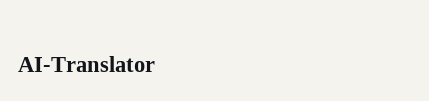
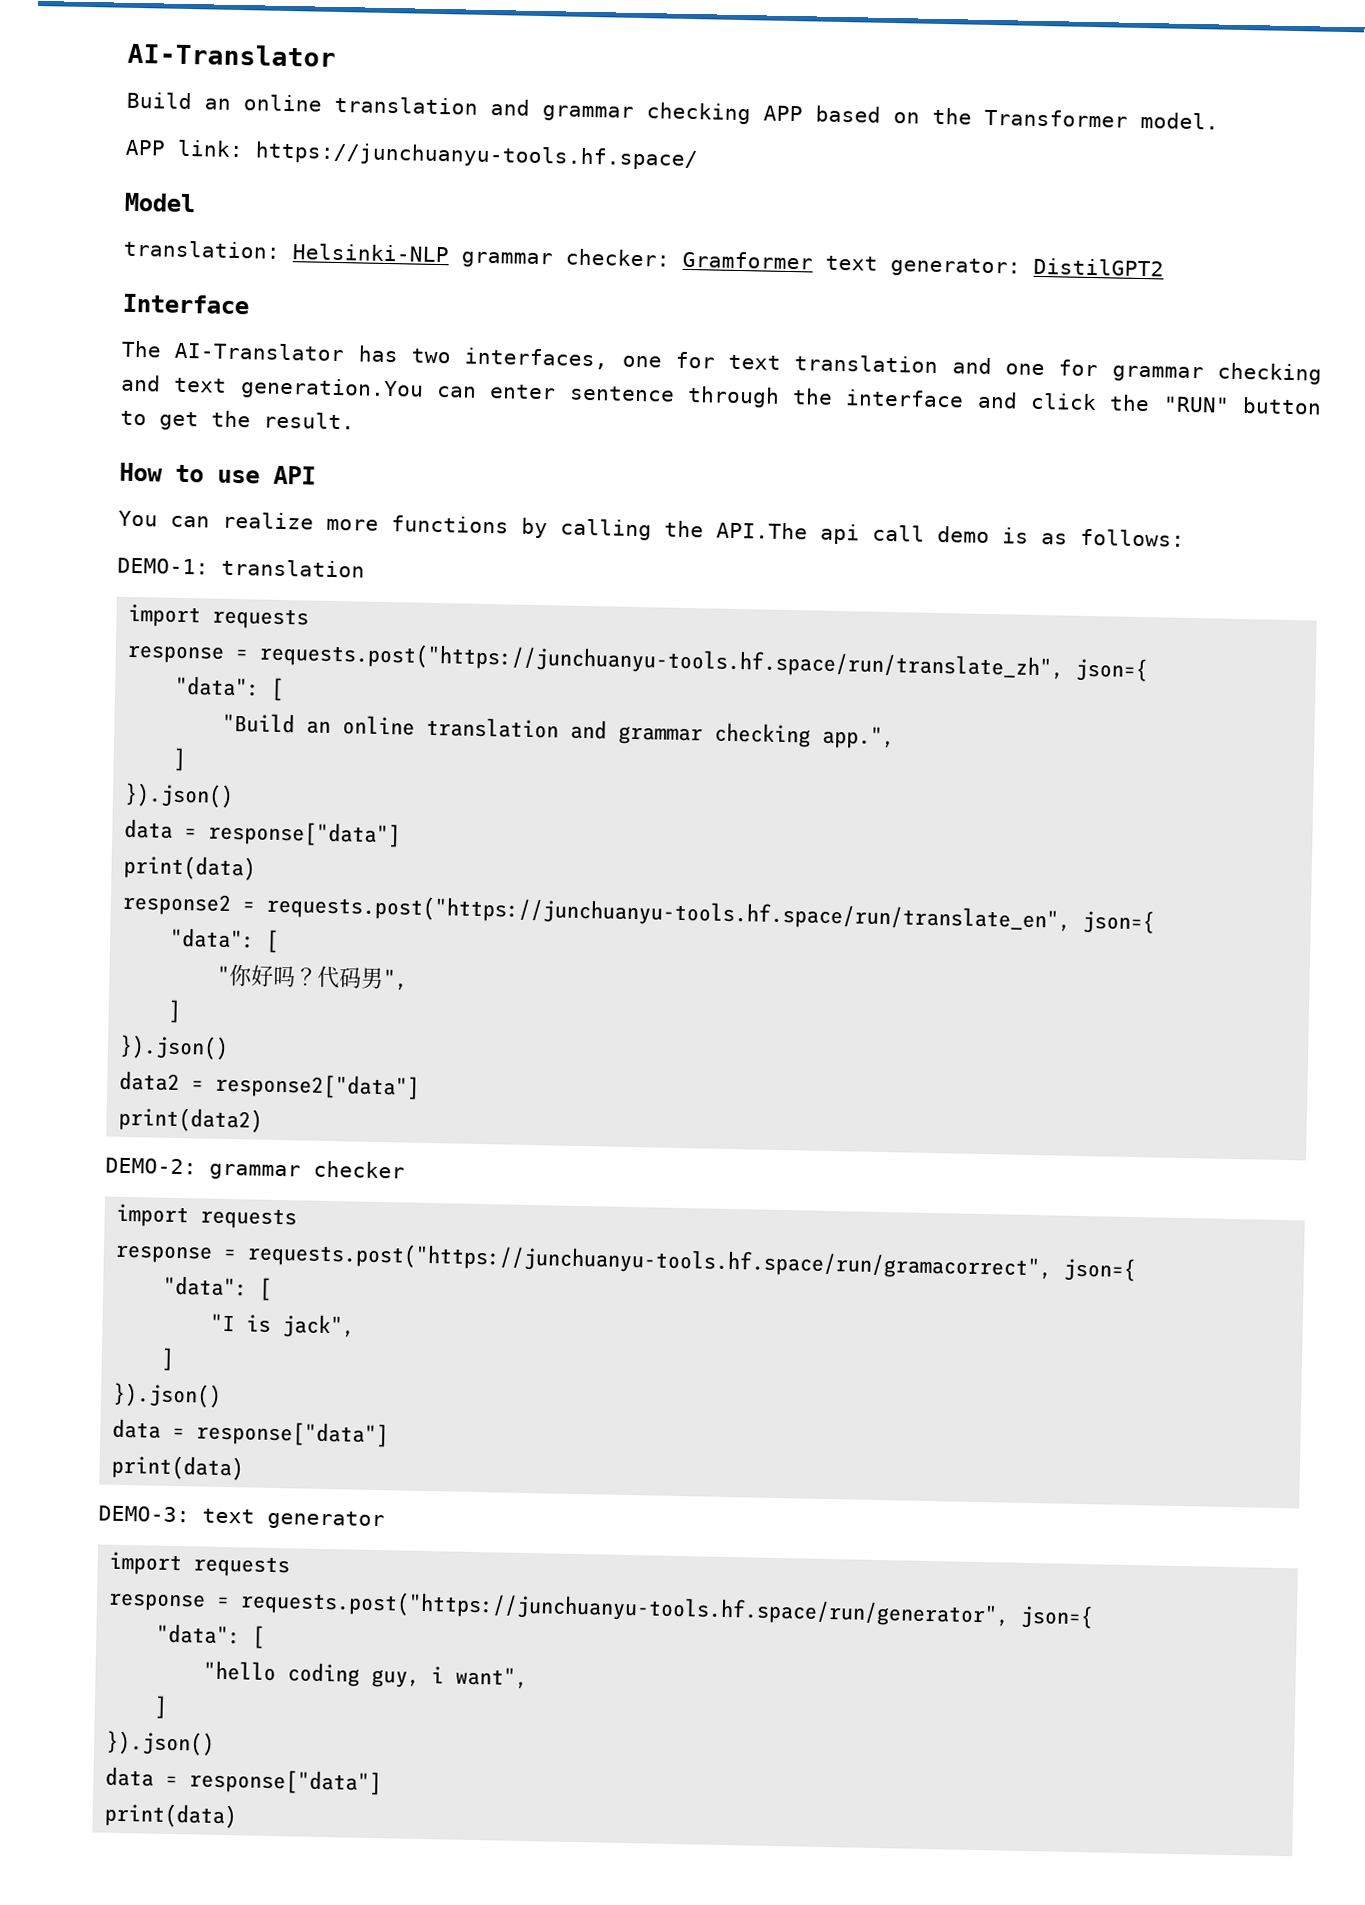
[18,56,155,72] AI-Translator -> [127,42,336,67] [126,91,1219,130] [125,139,698,171] [124,192,195,213] [123,239,1164,278] [122,293,249,315] [121,340,1322,385] [121,374,1322,415] [120,410,355,431] [119,462,316,485] [118,510,1185,547] [117,557,365,578] [128,603,310,630] [127,641,1149,683] [175,675,285,702] [222,712,896,750] [173,747,187,772] [124,782,235,809] [124,818,402,848] [123,854,257,881] [122,892,1156,935] [170,927,280,953] [217,963,409,991] [168,999,182,1024] [119,1034,230,1060] [119,1070,421,1100] [118,1106,264,1133] [105,1157,405,1181] [116,1203,298,1230] [115,1241,1137,1283] [163,1275,273,1301] [210,1313,356,1339] [161,1347,176,1371] [112,1382,223,1408] [112,1418,390,1448] [111,1454,245,1481] [98,1505,385,1531] [109,1551,291,1578] [108,1589,1095,1630] [156,1623,266,1649] [203,1660,529,1690] [154,1695,169,1719] [105,1730,216,1756] [105,1766,383,1796] [104,1802,238,1829] AI-Translator // Build an online translation and grammar checking APP based on the Transformer model. // APP link: https://junchuanyu-tools.hf.space/ // Model // translation: Helsinki-NLP grammar checker: Gramformer text generator: DistilGPT2 // Interface // The AI-Translator has two interfaces, one for text translation and one for grammar checking and text generation.You can enter sentence through the interface and click the "RUN" button to get the result. // How to use API // You can realize more functions by calling the API.The api call demo is as follows: // DEMO-1: translation // import requests // response = requests.post("https://junchuanyu-tools.hf.space/run/translate_zh", json={ // "data": [ // "Build an online translation and grammar checking app.", // ] // }).json() // data = response["data"] // print(data) // response2 = requests.post("https://junchuanyu-tools.hf.space/run/translate_en", json={ // "data": [ // "你好吗？代码男", // ] // }).json() // data2 = response2["data"] // print(data2) // DEMO-2: grammar checker // import requests // response = requests.post("https://junchuanyu-tools.hf.space/run/gramacorrect", json={ // "data": [ // "I is jack", // ] // }).json() // data = response["data"] // print(data) // DEMO-3: text generator // import requests // response = requests.post("https://junchuanyu-tools.hf.space/run/generator", json={ // "data": [ // "hello coding guy, i want", // ] // }).json() // data = response["data"] // print(data)

